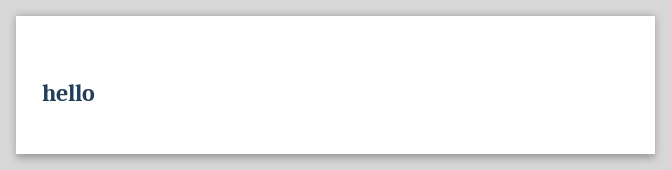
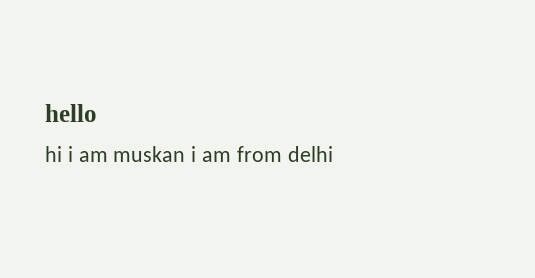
(95, 92) none -> [45,146,333,162] // hi i am muskan i am from delhi

